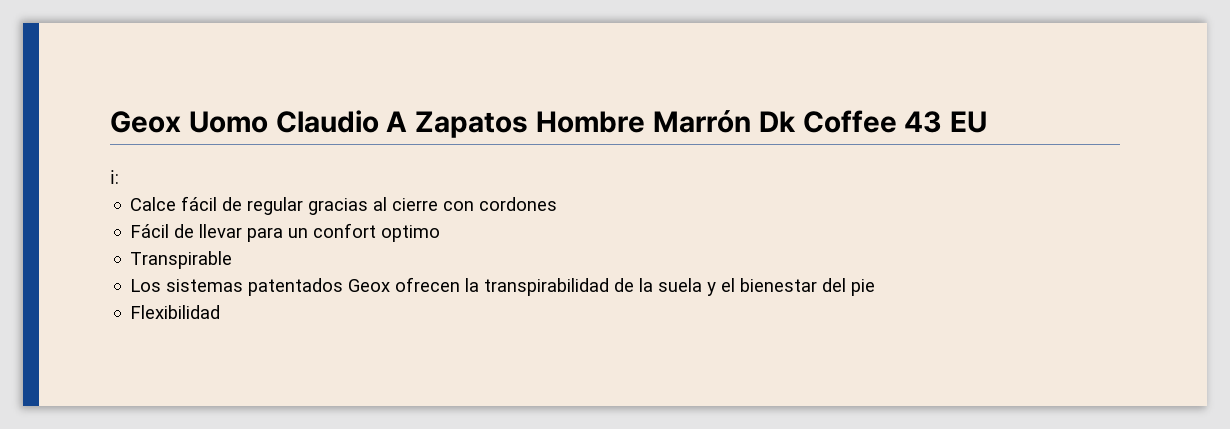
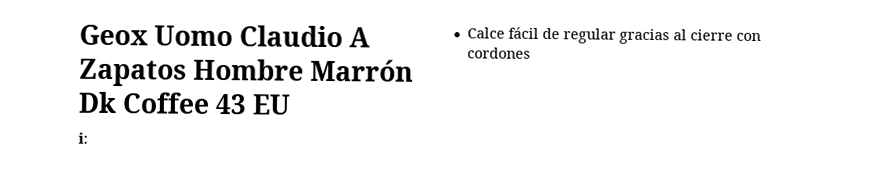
[130,223,441,242] [130,251,233,269] [130,277,876,296] [130,305,221,319] // Fácil de llevar para un confort optimo // Transpirable // Los sistemas patentados Geox ofrecen la transpirabilidad de la suela y el bienestar del pie // Flexibilidad -> (531, 53) none

